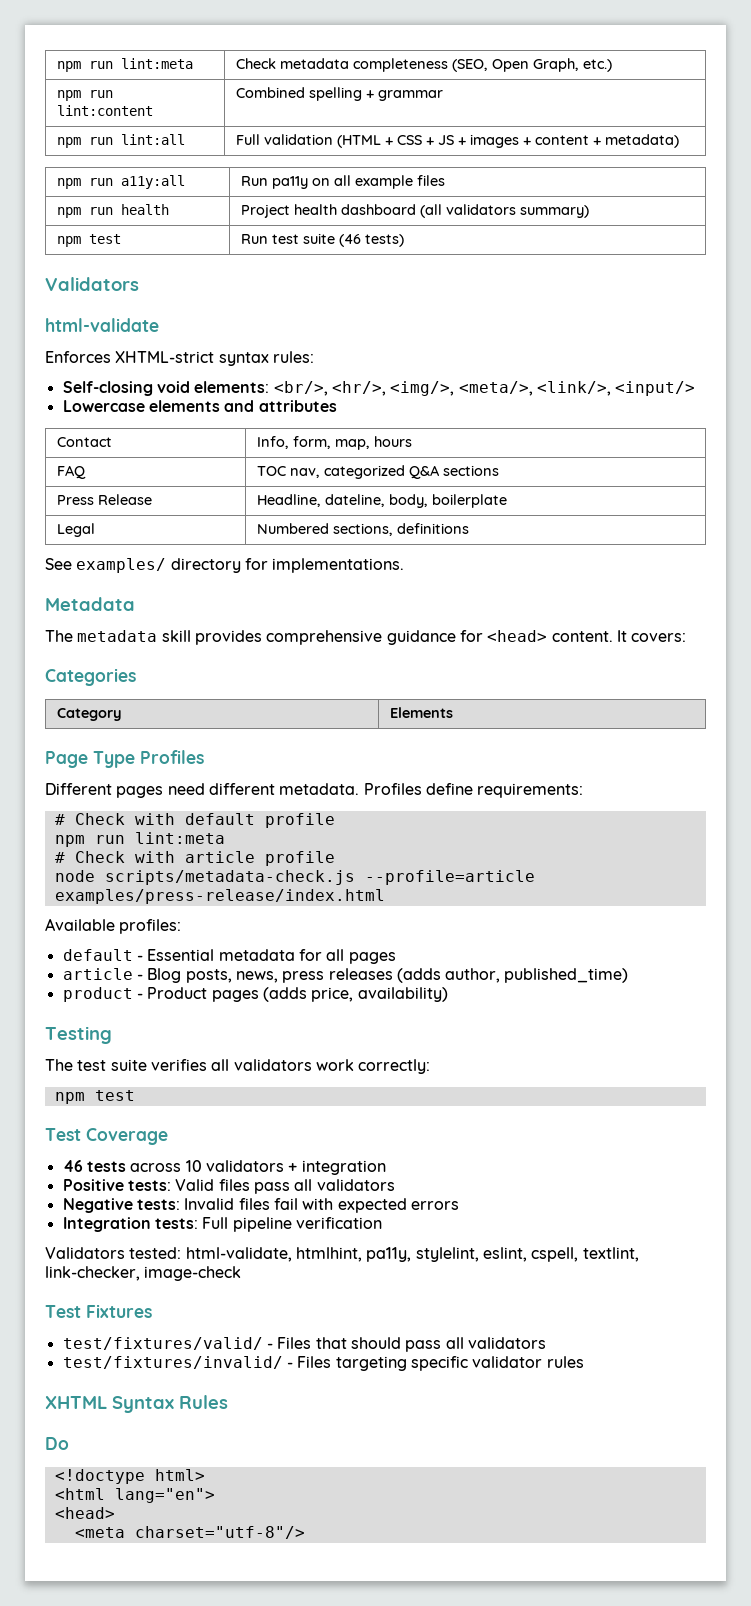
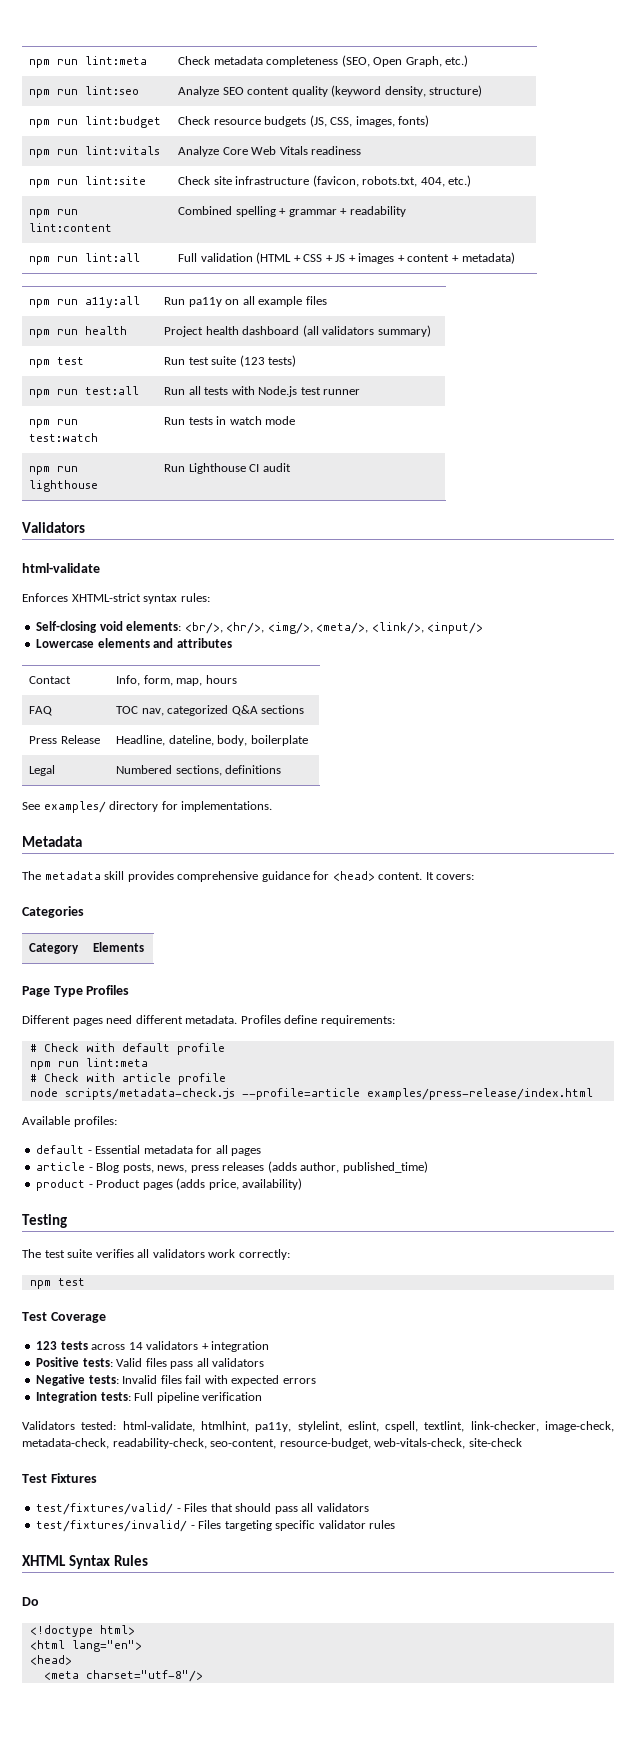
(613, 65) none -> [29,86,140,98] [178,85,483,97] [29,116,162,128] [178,115,430,127] [29,146,161,158] [178,146,362,157] [29,176,147,188] [178,175,472,187] // npm run lint:seo | Analyze SEO content quality (keyword density, structure) // npm run lint:budget | Check resource budgets (JS, CSS, images, fonts) // npm run lint:vitals | Analyze Core Web Vitals readiness // npm run lint:site | Check site infrastructure (favicon, robots.txt, 404, etc.)
(444, 95) none -> [340,206,406,217] + readability
[339,234,362,247] (46 -> [239,355,265,367] (123
(405, 240) none -> [29,386,140,398] [164,386,361,397] [29,419,79,428] [29,433,99,442] [164,416,296,425] [29,466,79,475] [29,480,99,492] [164,463,291,474] // npm run test:all | Run all tests with Node.js test runner // npm run test:watch | Run tests in watch mode // npm run lighthouse | Run Lighthouse CI audit
[62,1160,83,1172] 46 -> [36,1341,58,1350] 123
[185,1160,202,1172] 10 -> [128,1342,143,1350] 14
[144,1266,242,1281] image-check -> [545,1421,614,1432] [22,1438,522,1449] image-check, metadata-check, readability-check, seo-content, resource-budget, web-vitals-check, site-check

